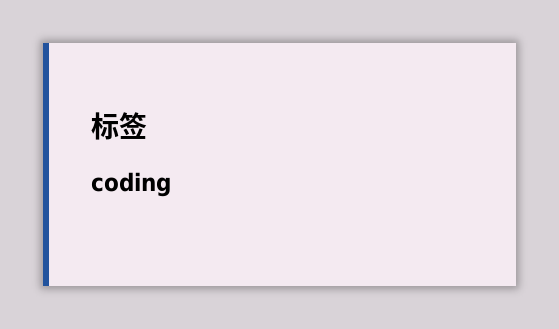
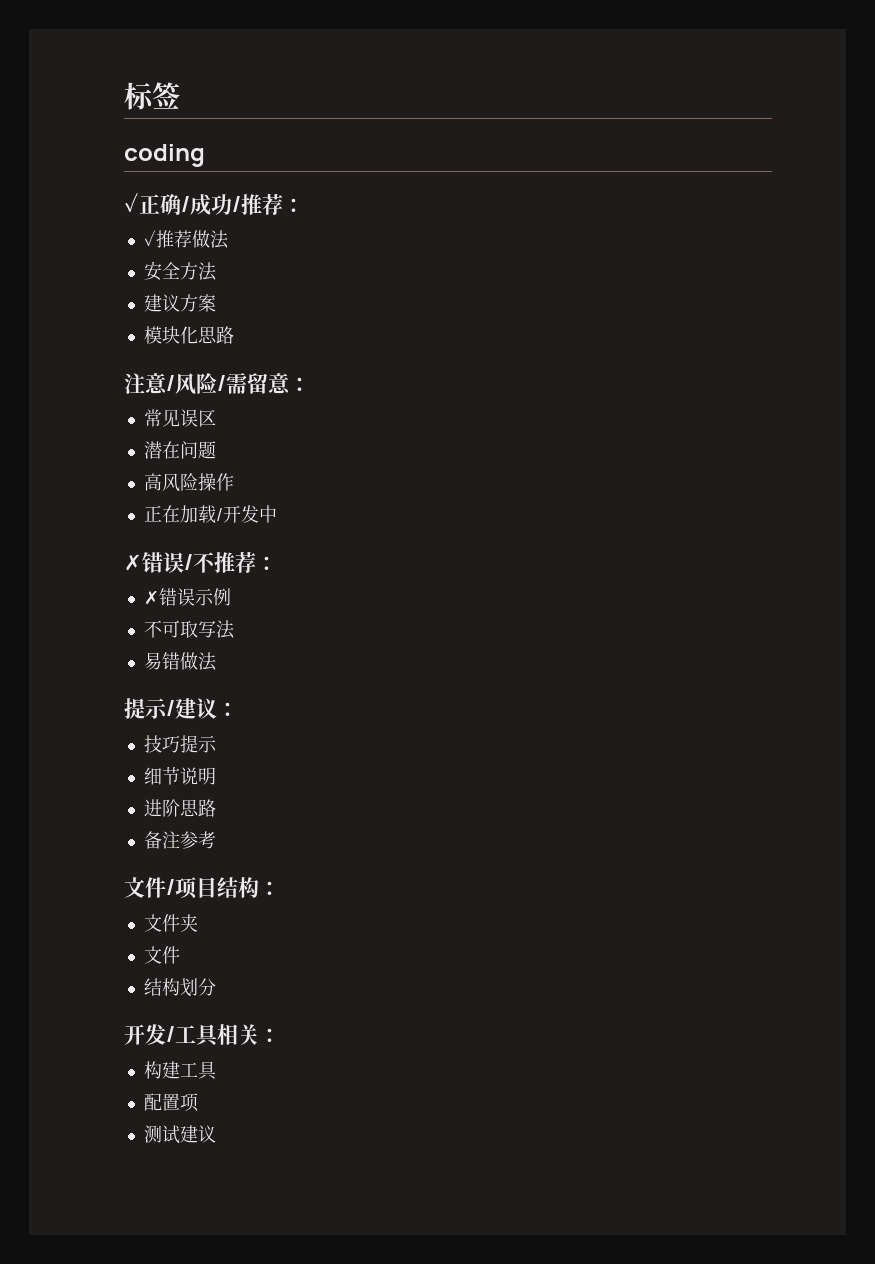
(171, 184) none -> [124,193,304,216] [143,230,229,249] [143,261,217,281] [143,294,216,312] [143,326,234,344] [124,372,310,395] [143,409,216,427] [143,441,216,459] [143,473,234,492] [143,505,277,523] [124,551,277,573] [143,588,231,606] [143,620,235,639] [143,652,217,671] [124,698,238,719] [143,735,217,753] [143,767,216,785] [143,799,216,817] [143,831,216,849] [124,877,280,899] [143,914,198,932] [143,946,180,964] [143,978,216,997] [124,1024,280,1047] [143,1061,217,1080] [143,1093,199,1112] [143,1125,216,1144] // ✓正确/成功/推荐： // ✓推荐做法 // 安全方法 // 建议方案 // 模块化思路 // 注意/风险/需留意： // 常见误区 // 潜在问题 // 高风险操作 // 正在加载/开发中 // ✗错误/不推荐： // ✗错误示例 // 不可取写法 // 易错做法 // 提示/建议： // 技巧提示 // 细节说明 // 进阶思路 // 备注参考 // 文件/项目结构： // 文件夹 // 文件 // 结构划分 // 开发/工具相关： // 构建工具 // 配置项 // 测试建议

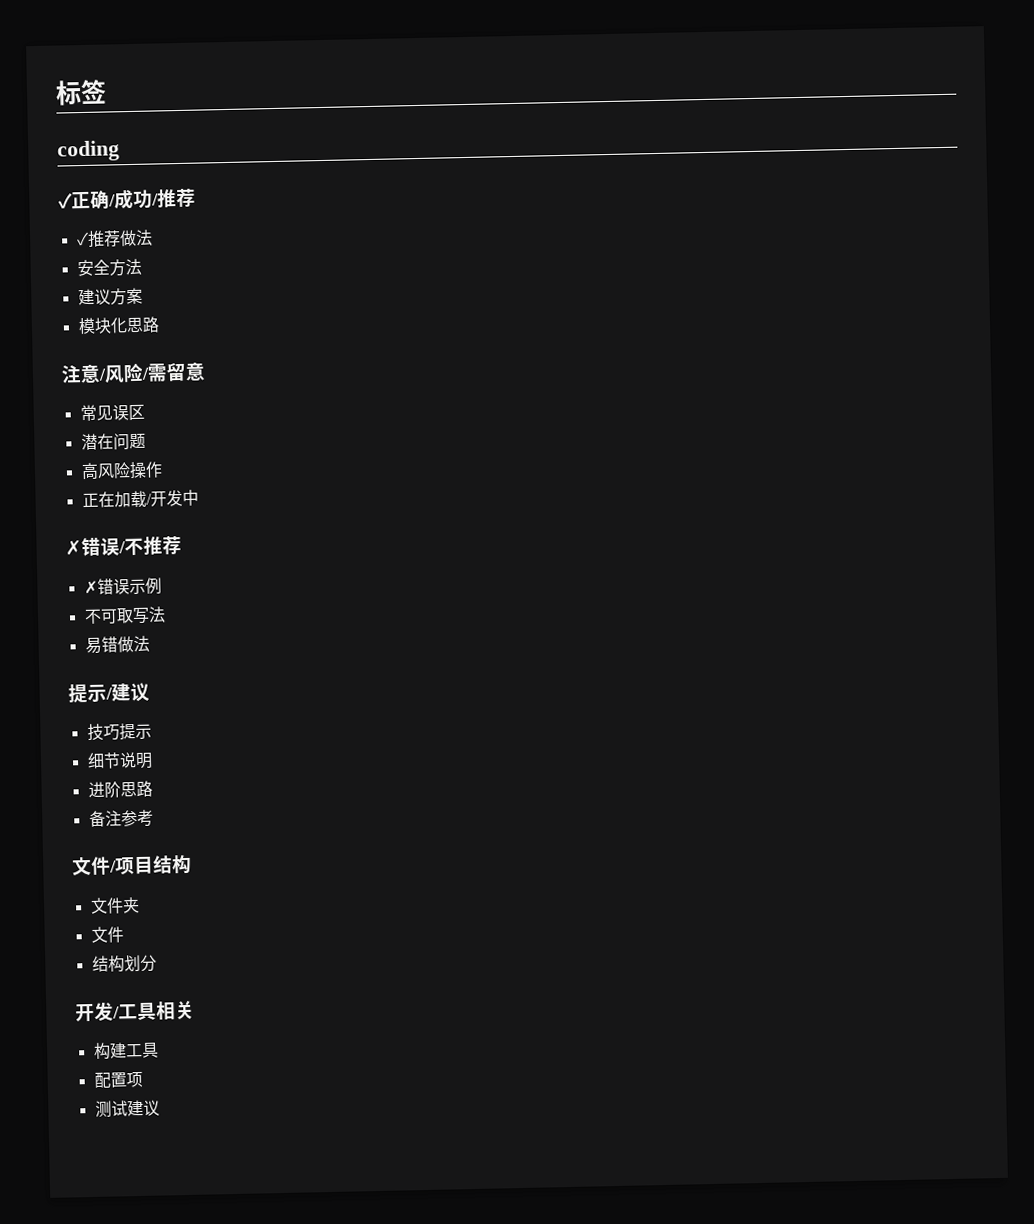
[283,198,304,212] ： -> (196, 198) none
[289,377,310,391] ： -> (206, 371) none
[256,556,277,570] ： -> (182, 545) none
[217,702,238,716] ： -> (150, 692) none
[259,881,280,895] ： -> (192, 864) none
[259,1028,280,1042] ： -> (195, 1010) none

